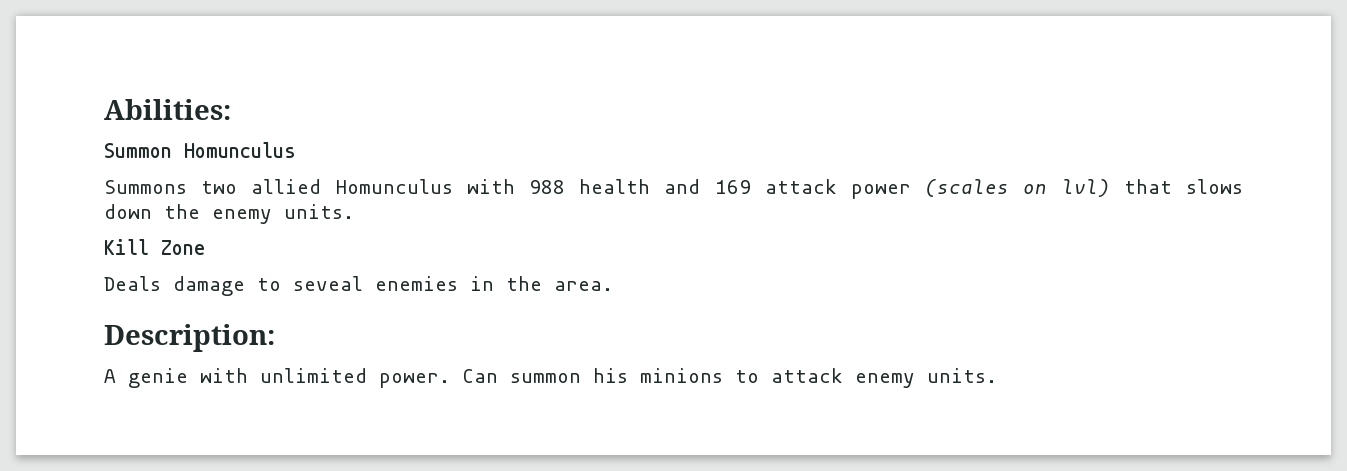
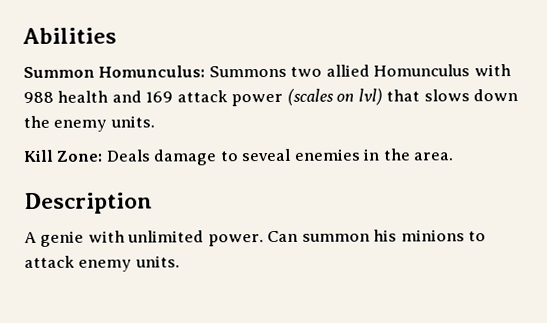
[104,99,231,120] Abilities: -> [22,27,117,45] Abilities
[184,142,296,158] Homunculus // -> [98,65,206,78] Homunculus:
[161,240,206,255] Zone // -> [56,150,103,162] Zone:
[104,324,275,352] Description: -> [24,192,153,215] Description

